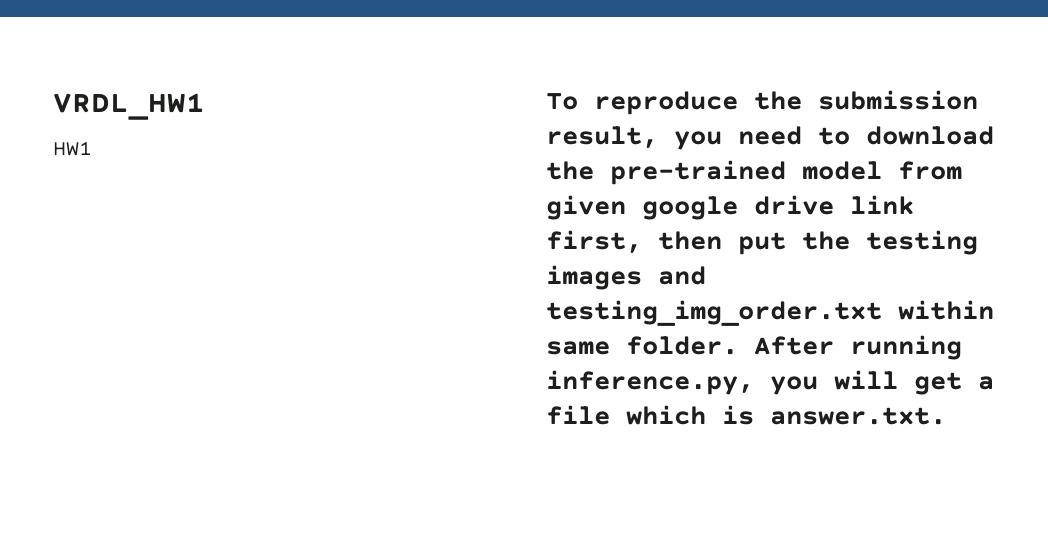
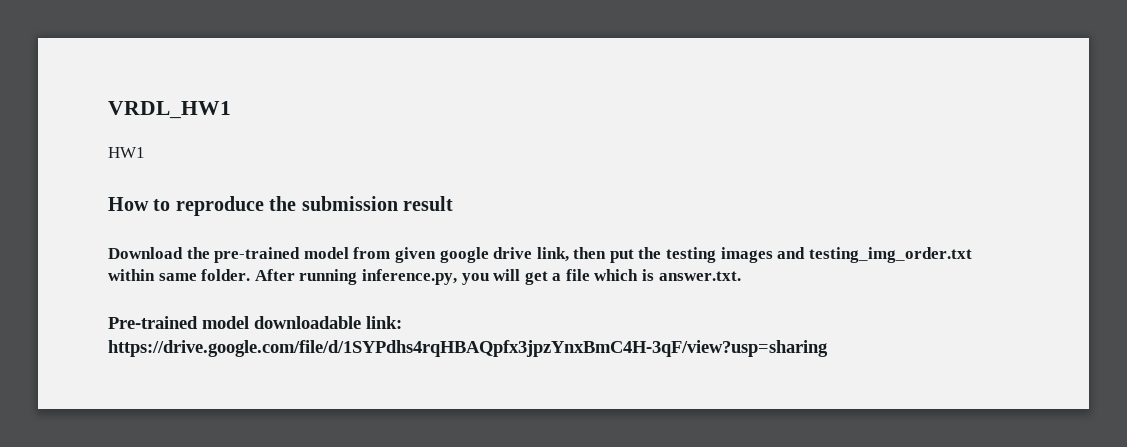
[546,93,578,110] To -> [108,197,171,211] How to
[546,126,994,150] result, you need to download -> [403,196,453,211] [108,247,183,259] result // Download
[850,195,914,215] [546,230,642,253] link first, -> [536,247,569,262] link,
(946, 416) none -> [108,316,402,329] [108,340,828,357] // Pre-trained model downloadable link: https://drive.google.com/file/d/1SYPdhs4rqHBAQpfx3jpzYnxBmC4H-3qF/view?usp=sharing

